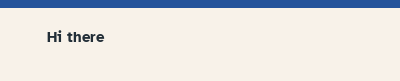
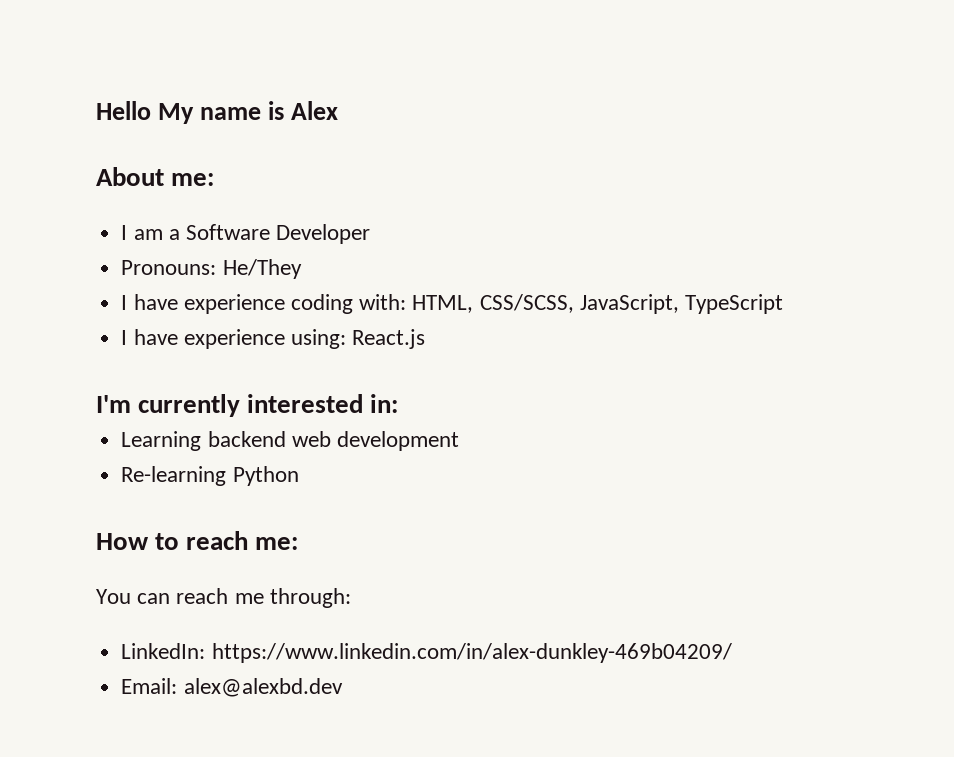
[47,30,105,42] Hi there -> [96,101,338,124] [96,167,215,186] [121,224,371,244] [121,259,302,279] [121,294,783,314] [121,329,426,349] [96,394,399,417] [121,431,459,451] [121,466,299,486] [96,531,299,550] [96,588,351,608] [121,643,732,663] [121,678,343,697] Hello My name is Alex // About me: // I am a Software Developer // Pronouns: He/They // I have experience coding with: HTML, CSS/SCSS, JavaScript, TypeScript // I have experience using: React.js // I'm currently interested in: // Learning backend web development // Re-learning Python // How to reach me: // You can reach me through: // LinkedIn: https://www.linkedin.com/in/alex-dunkley-469b04209/ // Email: alex@alexbd.dev

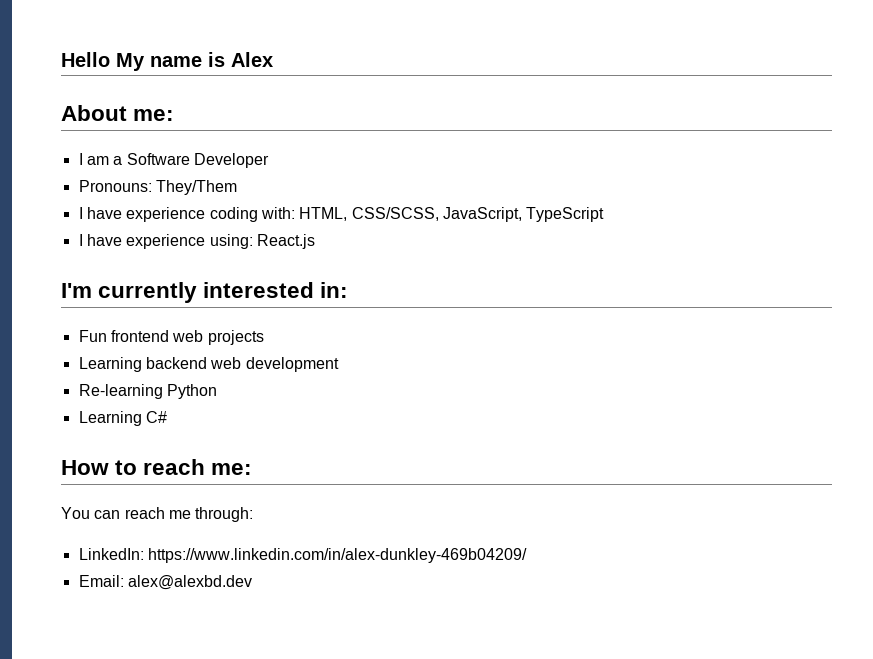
[222,259,302,279] He/They -> [155,180,237,195] They/Them
(399, 403) none -> [78,330,264,345] // Fun frontend web projects
(299, 476) none -> [78,411,167,426] // Learning C#

